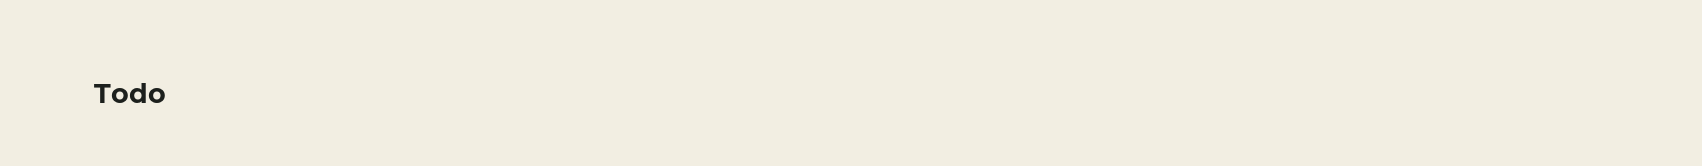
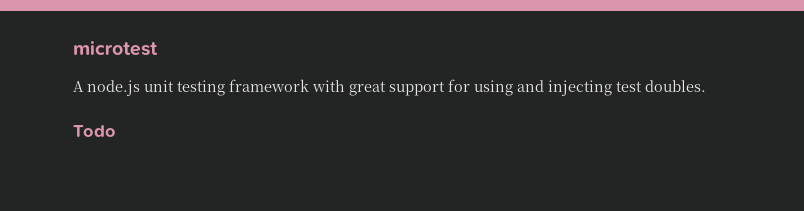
(94, 93) none -> [73,41,158,56] [73,79,706,96] microtest // A node.js unit testing framework with great support for using and injecting test doubles. //

